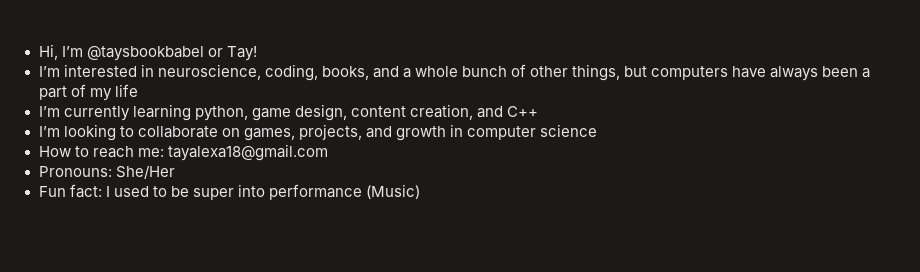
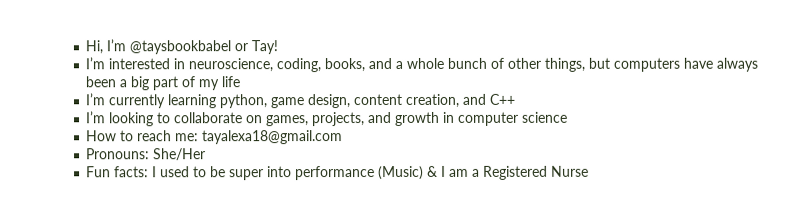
(871, 73) none -> [130,76,150,91] big
[69,184,102,198] fact: -> [114,166,150,178] facts:
(420, 191) none -> [427,165,590,180] & I am a Registered Nurse

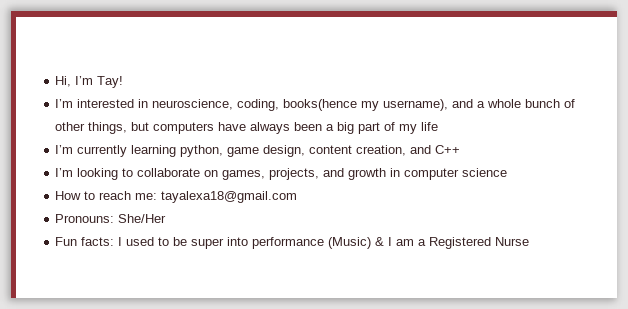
[129,40,249,55] @taysbookbabel or -> (94, 80) none
[324,58,366,73] books, -> [283,99,449,111] books(hence my username),

